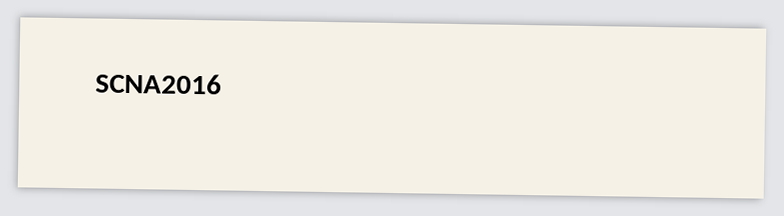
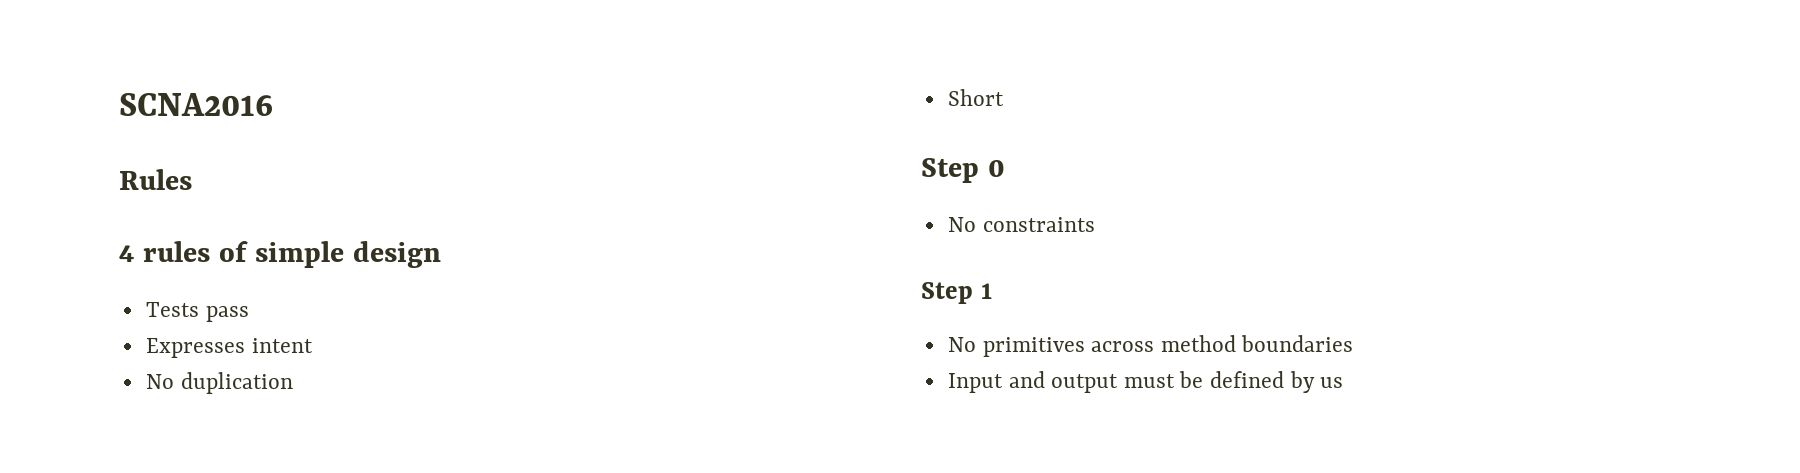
(222, 83) none -> [119,169,192,190] [119,241,441,268] [145,302,249,322] [145,338,313,358] [145,372,293,394] [947,89,1004,106] [921,158,1005,183] [947,217,1095,232] [921,282,992,304] [947,335,1354,357] [947,371,1344,393] // Rules // 4 rules of simple design // Tests pass // Expresses intent // No duplication // Short // Step 0 // No constraints // Step 1 // No primitives across method boundaries // Input and output must be defined by us

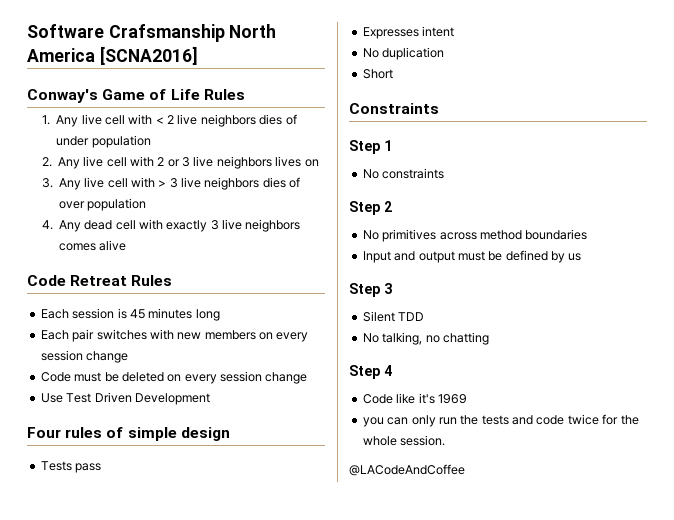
[119,93,273,116] [119,169,192,190] [119,245,134,262] SCNA2016 // Rules // 4 -> [27,24,277,42] [27,46,198,65] [27,89,245,103] [41,114,297,127] [56,135,151,148] [41,156,319,169] [41,177,301,190] [58,198,147,211] [41,219,301,232] [58,240,127,251] [27,275,173,286] [40,308,220,321] [40,329,309,342] [40,350,129,363] [40,371,308,384] [40,392,210,405] [27,427,61,438] Software Crafsmanship North America [SCNA2016] // Conway's Game of Life Rules // 1. Any live cell with < 2 live neighbors dies of under population // 2. Any live cell with 2 or 3 live neighbors lives on // 3. Any live cell with > 3 live neighbors dies of over population // 4. Any dead cell with exactly 3 live neighbors comes alive // Code Retreat Rules // Each session is 45 minutes long // Each pair switches with new members on every session change // Code must be deleted on every session change // Use Test Driven Development // Four
[921,158,1005,183] // Step 0 -> [349,103,439,114] [349,140,392,154] // Constraints // Step 1
[980,283,992,299] 1 -> [384,201,392,212] 2
(1344, 382) none -> [349,283,392,297] [362,311,425,322] [362,332,489,345] [349,365,392,379] [362,393,467,404] [362,414,639,427] [362,435,446,446] [349,464,465,476] // Step 3 // Silent TDD // No talking, no chatting // Step 4 // Code like it's 1969 // you can only run the tests and code twice for the whole session. // @LACodeAndCoffee

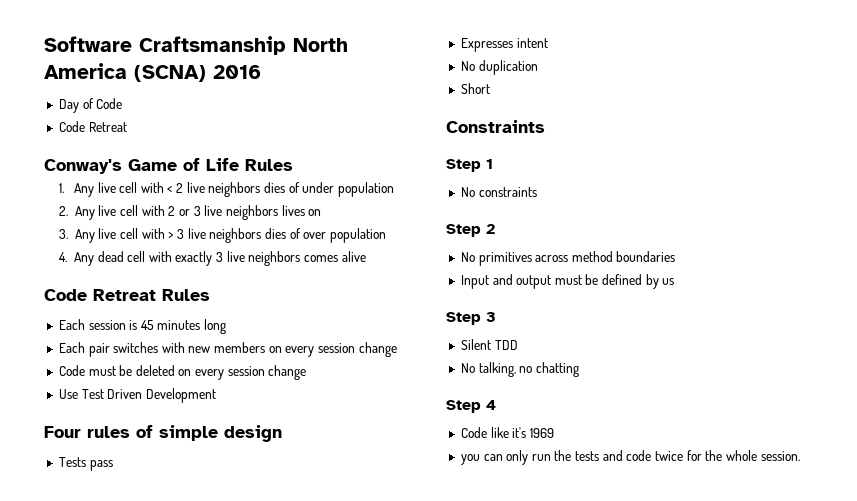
[108,24,225,42] Crafsmanship -> [139,36,286,55] Craftsmanship
[99,46,198,65] [SCNA2016] -> [134,65,261,82] [58,98,123,113] [58,121,127,132] (SCNA) 2016 // Day of Code // Code Retreat
[349,464,465,476] // @LACodeAndCoffee -> (800, 456) none

